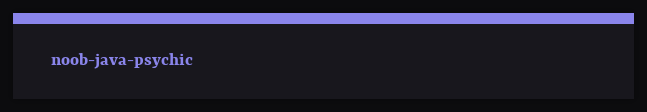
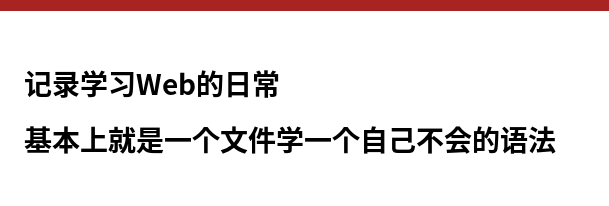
[51,53,193,69] noob-java-psychic -> [24,70,280,98] [24,126,556,154] 记录学习Web的日常 // 基本上就是一个文件学一个自己不会的语法

